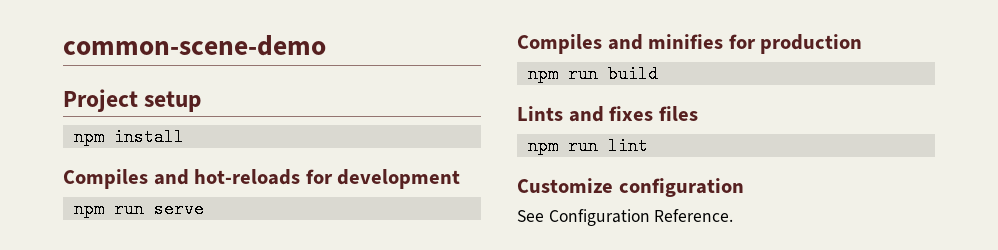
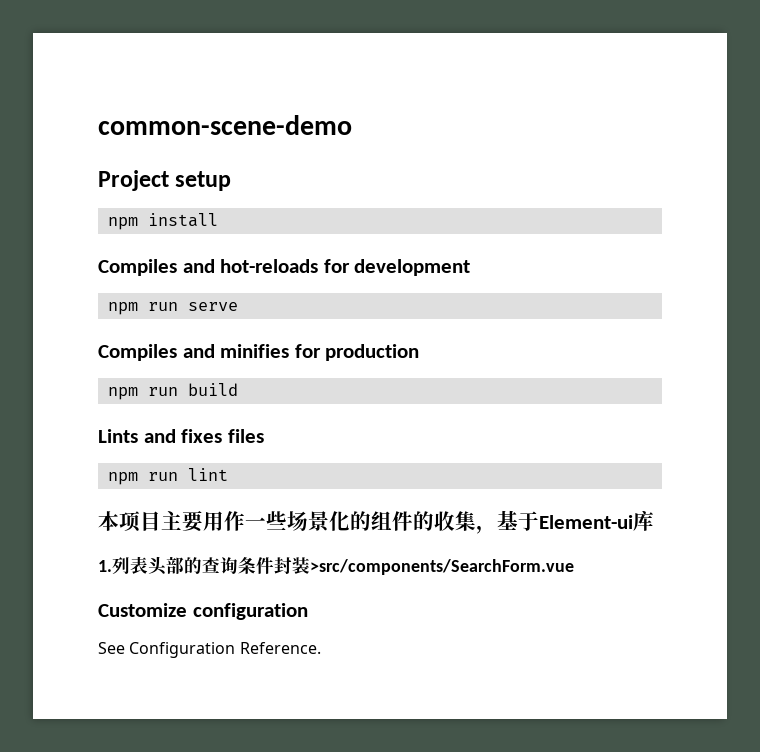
(648, 146) none -> [98,510,654,534] [98,556,574,575] // 本项目主要用作一些场景化的组件的收集，基于Element-ui库 // 1.列表头部的查询条件封装>src/components/SearchForm.vue

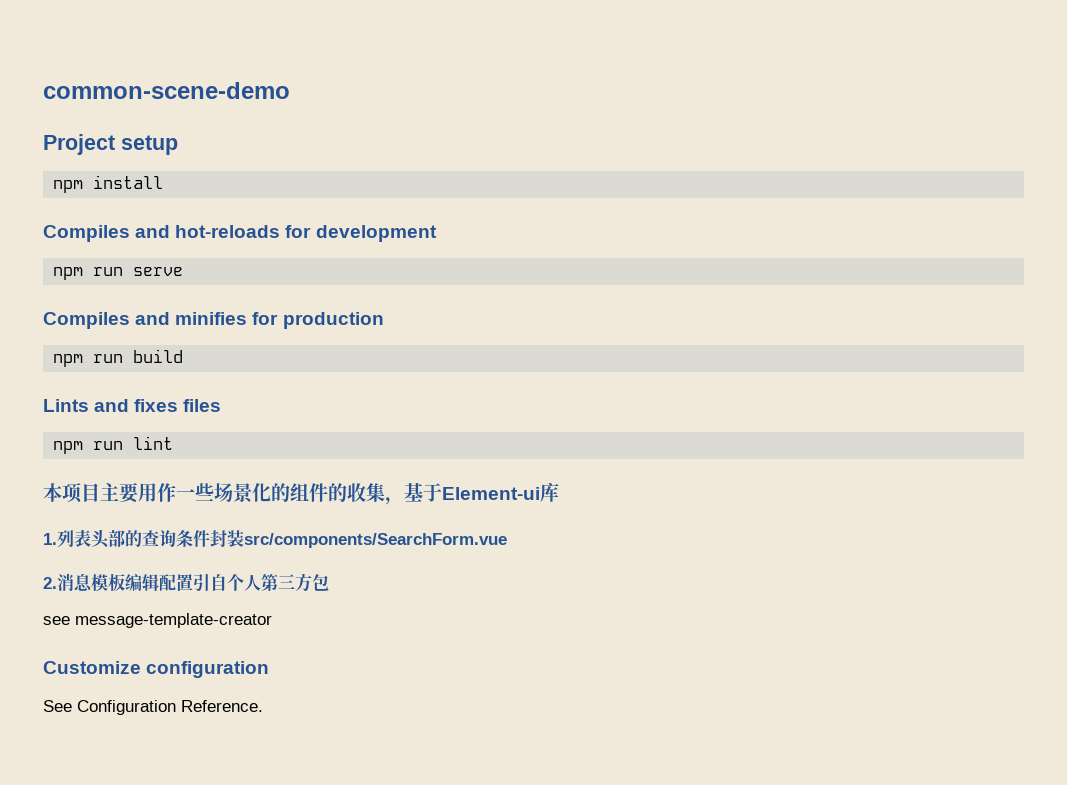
[310,559,574,575] >src/components/SearchForm.vue -> [244,533,507,548] [43,573,329,592] [43,613,272,628] src/components/SearchForm.vue // 2.消息模板编辑配置引自个人第三方包 // see message-template-creator

